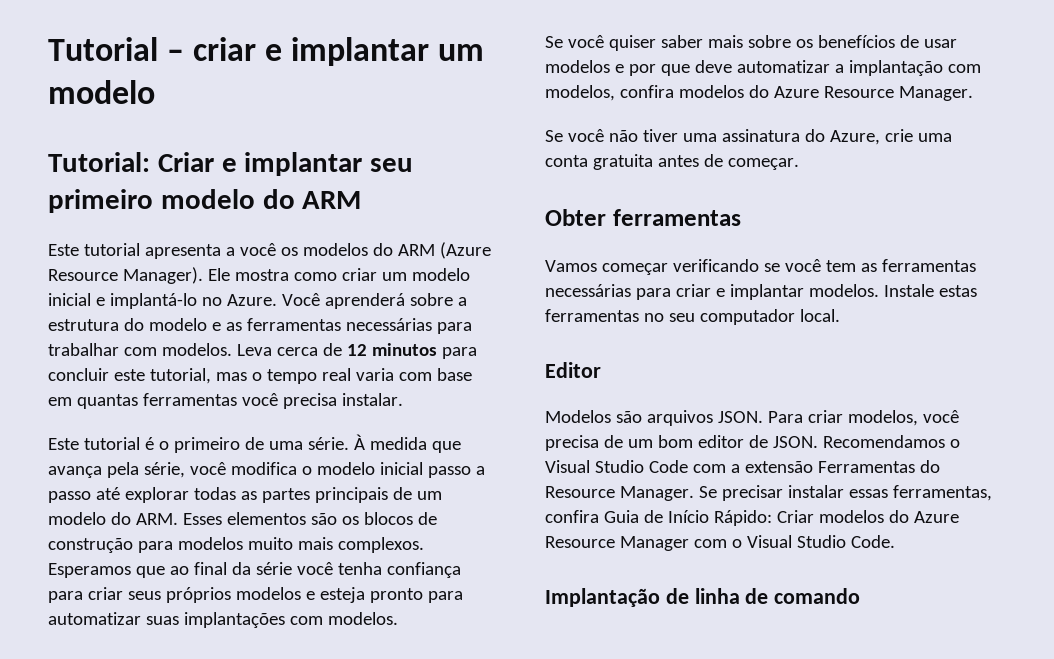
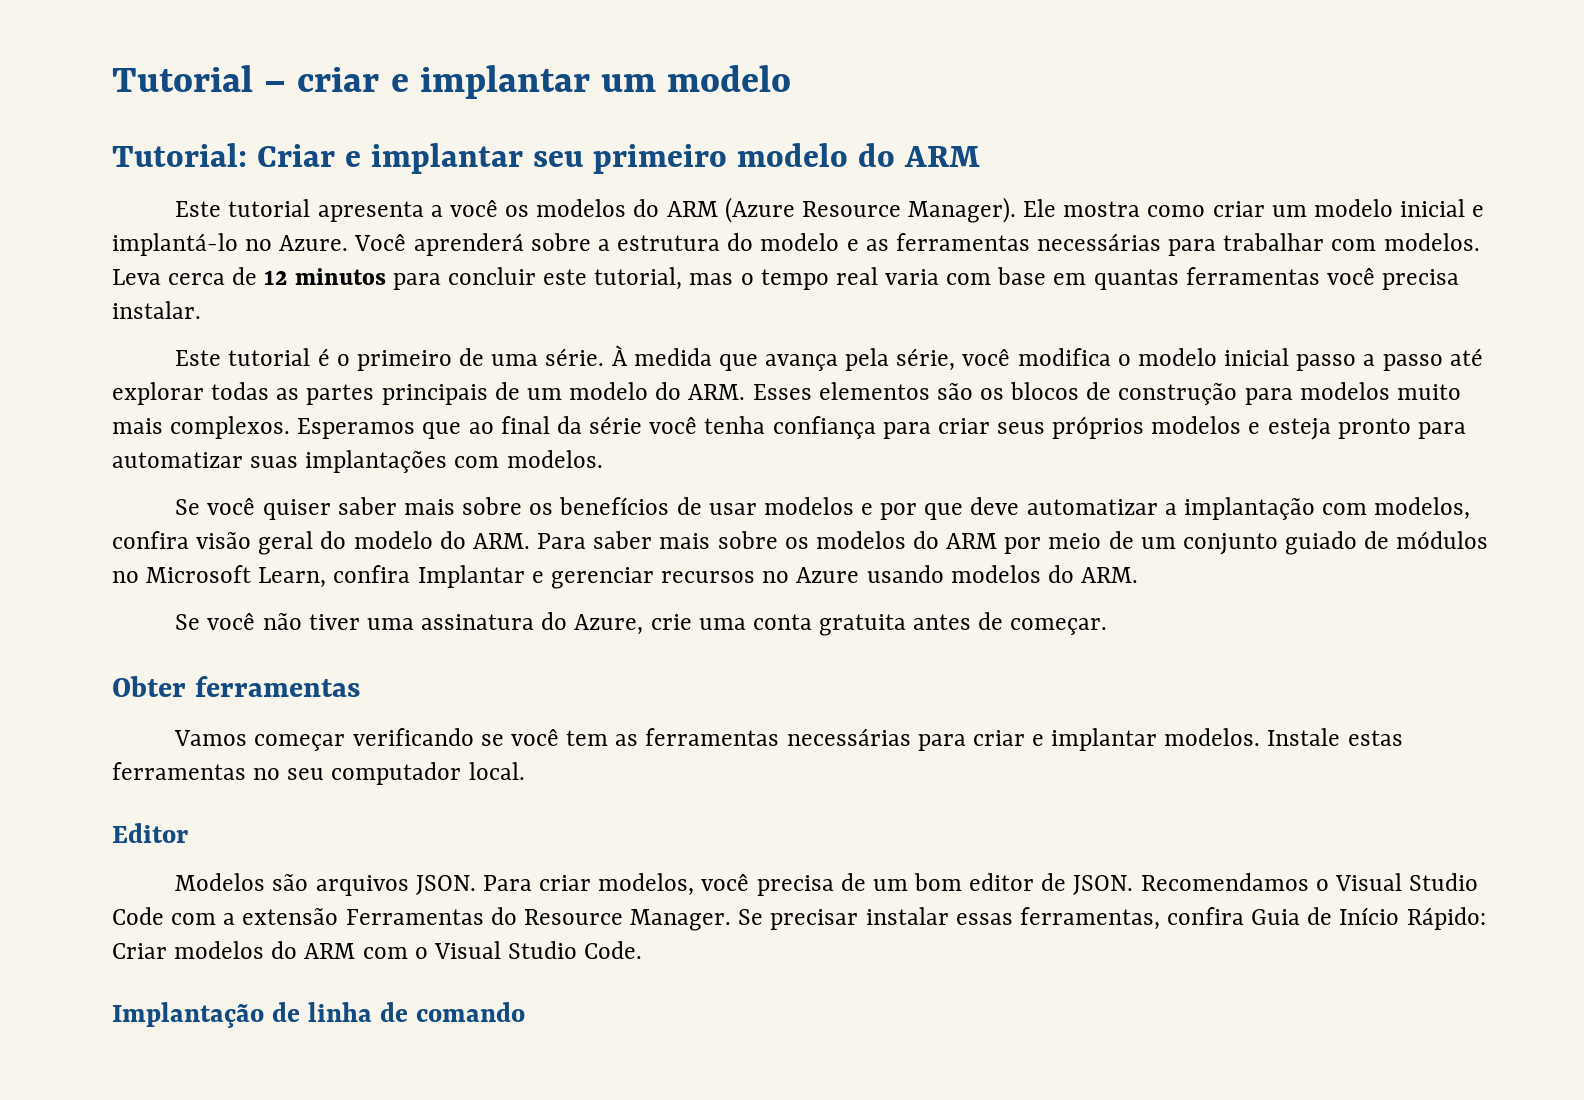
[678,85,973,101] modelos do Azure Resource Manager. -> [196,531,1489,555] [112,565,1139,589] visão geral do modelo do ARM. Para saber mais sobre os modelos do ARM por meio de um conjunto guiado de módulos no Microsoft Learn, confira Implantar e gerenciar recursos no Azure usando modelos do ARM.
[913,511,959,523] [545,536,689,551] Azure Resource Manager -> [304,943,356,959] ARM

